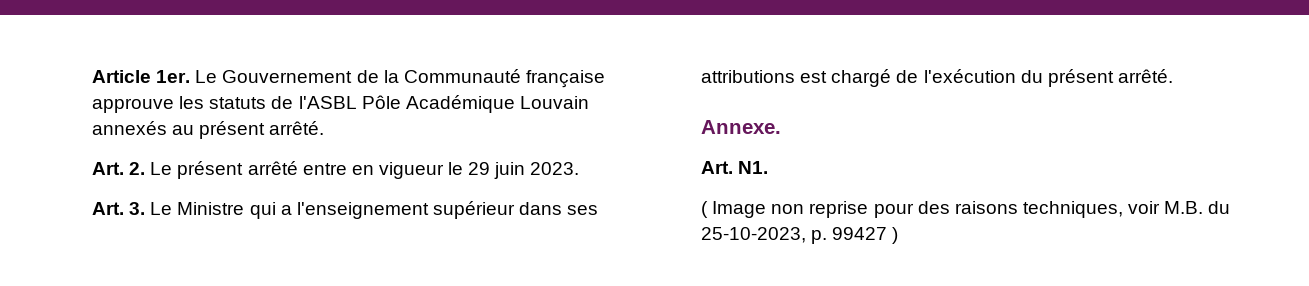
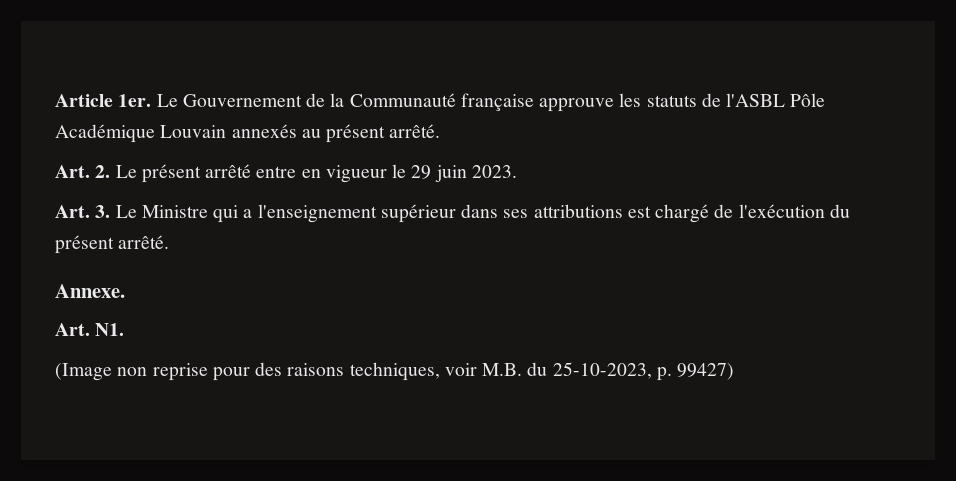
[701,201,767,218] ( Image -> [55,363,112,381] (Image
[832,227,899,244] 99427 ) -> [677,363,735,380] 99427)

